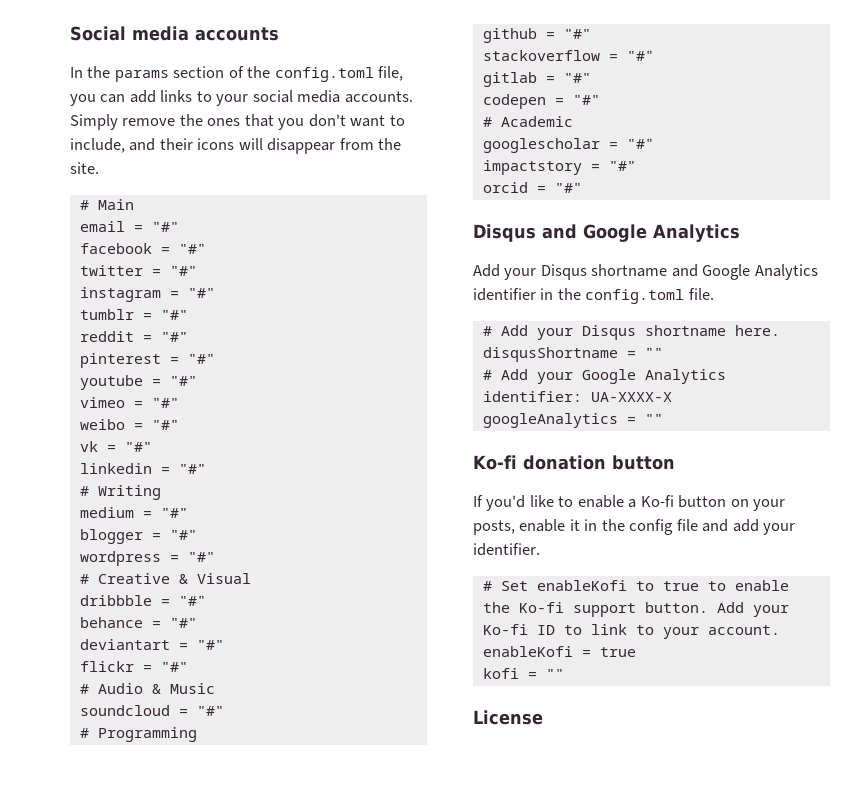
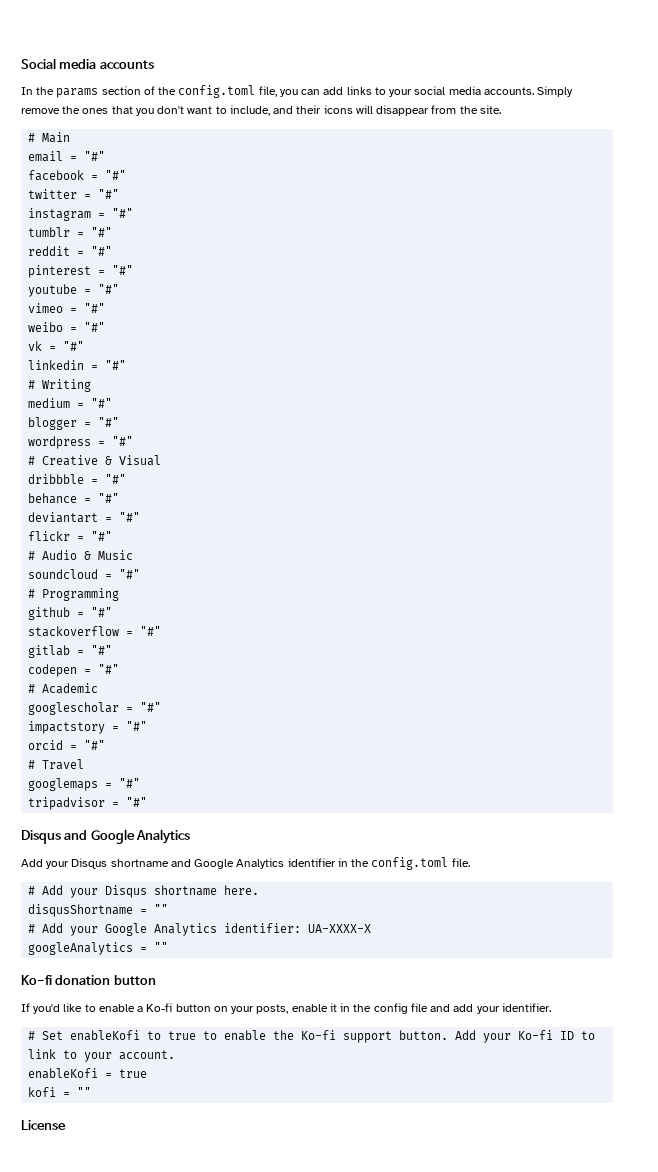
(582, 188) none -> [28,759,85,770] [28,778,141,791] [28,797,148,810] // # Travel // googlemaps = "#" // tripadvisor = "#"

